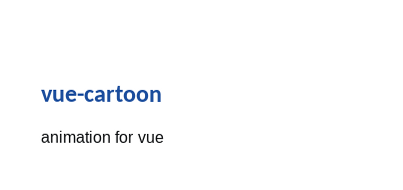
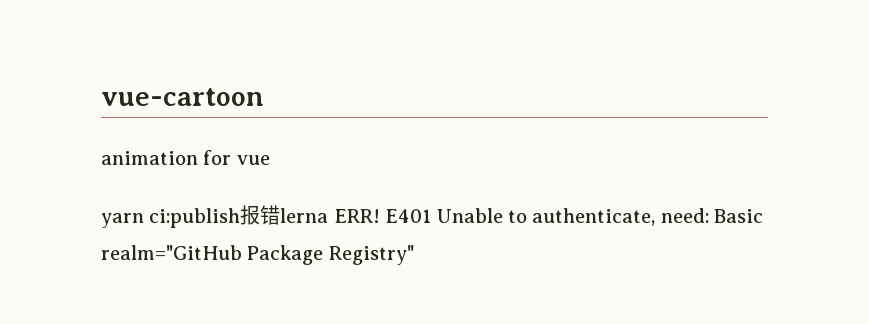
(164, 138) none -> [101,205,764,228] [101,245,414,265] // yarn ci:publish报错lerna ERR! E401 Unable to authenticate, need: Basic realm="GitHub Package Registry"

